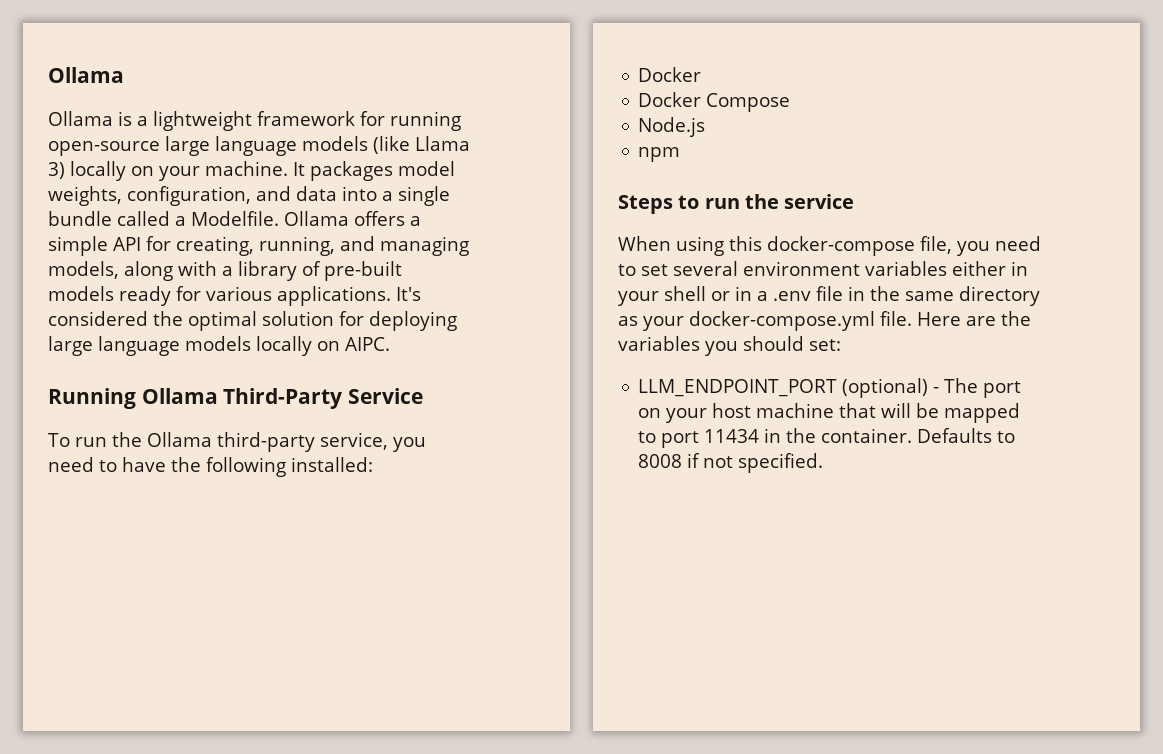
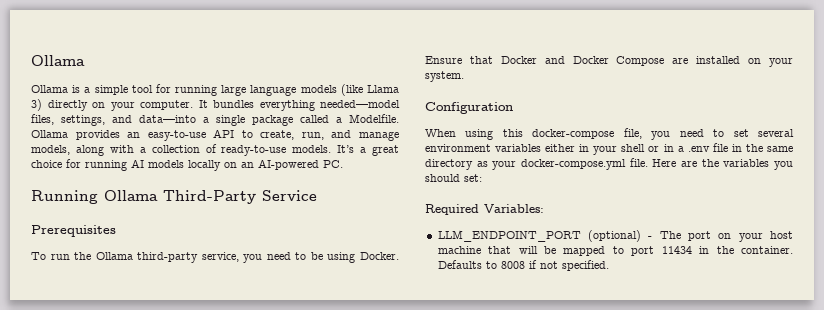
[153,111,461,131] [48,141,160,156] lightweight framework for running open-source -> [94,84,218,96] simple tool for running
[70,161,455,181] [48,186,377,206] locally on your machine. It packages model weights, configuration, and data into -> [47,100,400,111] [31,114,196,126] directly on your computer. It bundles everything needed—model files, settings, and data—into
[48,211,112,226] bundle -> [252,115,293,126] package
[354,211,421,226] [48,236,469,256] [48,261,402,281] [48,286,421,306] [48,311,457,331] [48,336,390,356] offers a simple API for creating, running, and managing models, along with a library of pre-built models ready for various applications. It's considered the optimal solution for deploying large language models locally on AIPC. -> [75,129,399,141] [31,144,399,156] [31,159,343,171] provides an easy-to-use API to create, run, and manage models, along with a collection of ready-to-use models. It’s a great choice for running AI models locally on an AI-powered PC.
(423, 396) none -> [31,225,116,237] // Prerequisites
[122,457,373,477] [638,67,702,82] have the following installed: // Docker // -> [310,252,399,263] [425,56,565,64] be using Docker. Ensure that Docker and
[638,117,706,137] [638,147,681,162] [618,194,855,214] // Node.js // npm // Steps to run the service -> [672,56,793,67] [425,71,464,82] [425,102,513,114] are installed on your system. // Configuration
(841, 345) none -> [425,204,544,215] // Required Variables:

